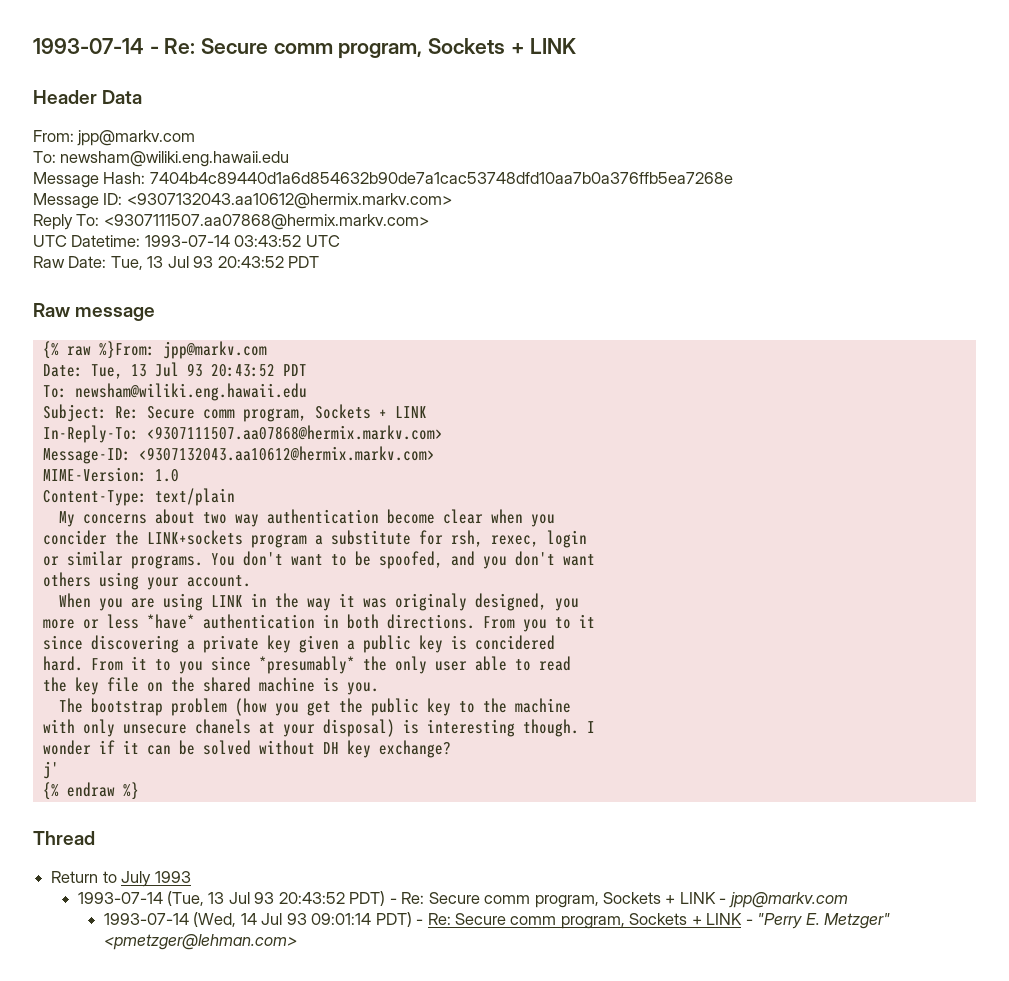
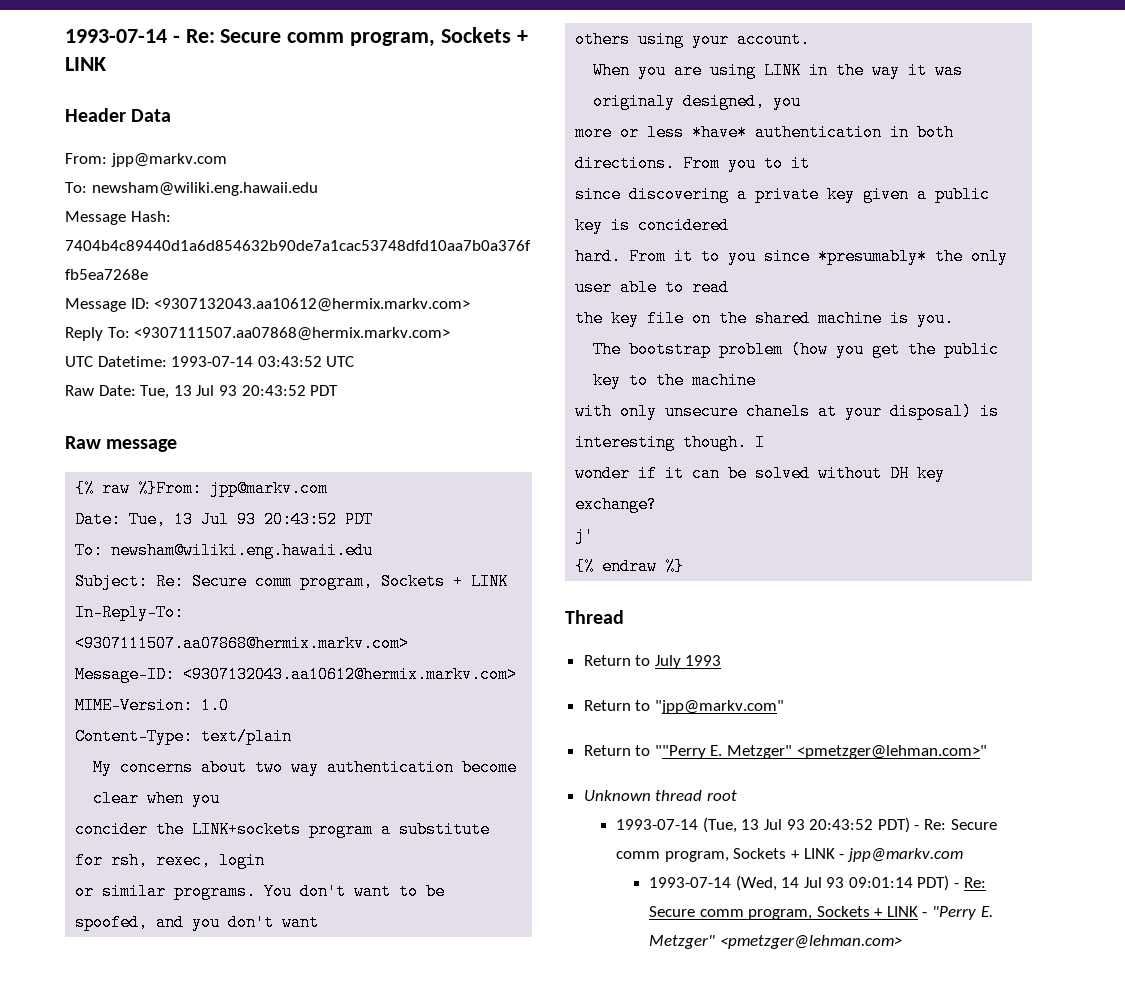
(191, 877) none -> [583,700,784,714] [583,745,987,759] [583,790,737,801] // Return to "jpp@markv.com" // Return to ""Perry E. Metzger" <pmetzger@lehman.com>" // Unknown thread root

